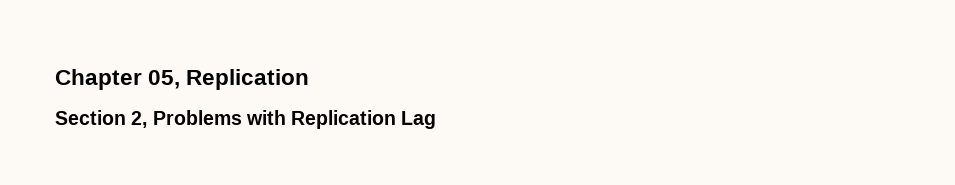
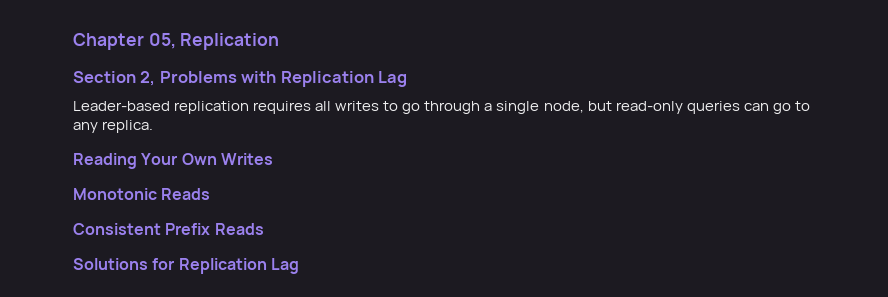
(437, 120) none -> [73,101,810,114] [73,120,154,133] [73,153,273,169] [73,188,211,200] [73,223,264,235] [73,258,299,274] // Leader-based replication requires all writes to go through a single node, but read-only queries can go to any replica. // Reading Your Own Writes // Monotonic Reads // Consistent Prefix Reads // Solutions for Replication Lag

